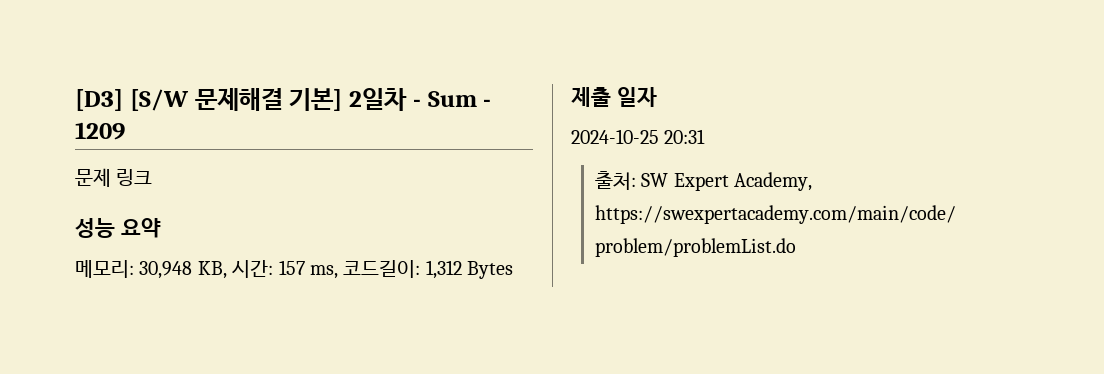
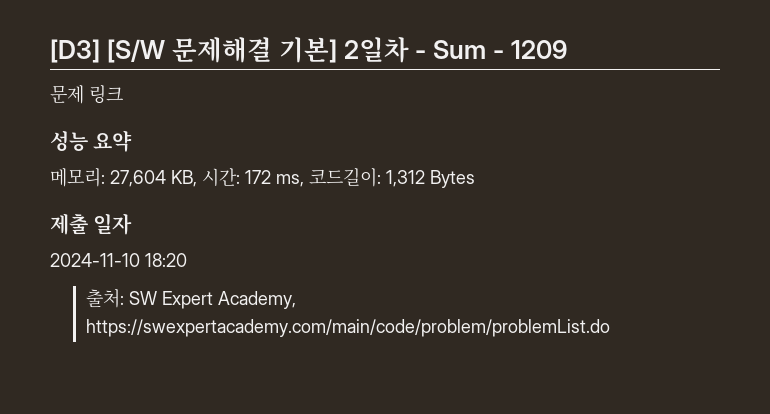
[139,261,193,279] 30,948 -> [110,170,166,187] 27,604
[278,260,305,275] 157 -> [245,170,271,184] 172
[571,129,706,144] 2024-10-25 20:31 -> [50,253,187,267] 2024-11-10 18:20

